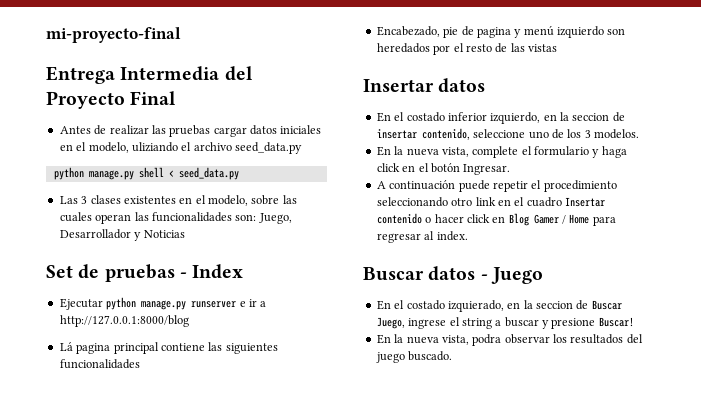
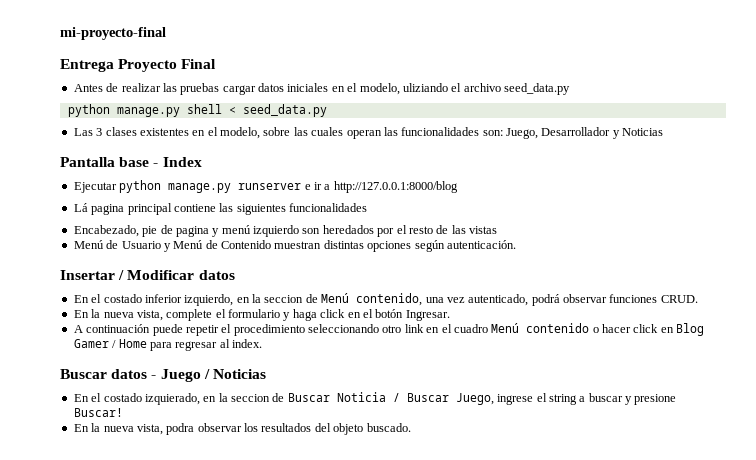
[120,66,253,81] Intermedia del -> (114, 65) none
[46,264,175,282] Set de pruebas -> [60,157,150,167] Pantalla base
[363,79,434,92] // Insertar -> [73,240,516,252] [60,270,195,280] // Menú de Usuario y Menú de Contenido muestran distintas opciones según autenticación. // Insertar / Modificar
[376,128,639,140] insertar contenido, seleccione uno de los 3 modelos. -> [321,293,698,306] Menú contenido, una vez autenticado, podrá observar funciones CRUD.
[565,197,605,207] Insertar -> [491,323,520,333] Menú
(543, 275) none -> [203,369,266,379] / Noticias
(622, 305) none -> [336,392,449,402] Noticia / Buscar
[375,352,405,363] juego -> [333,423,364,435] objeto

